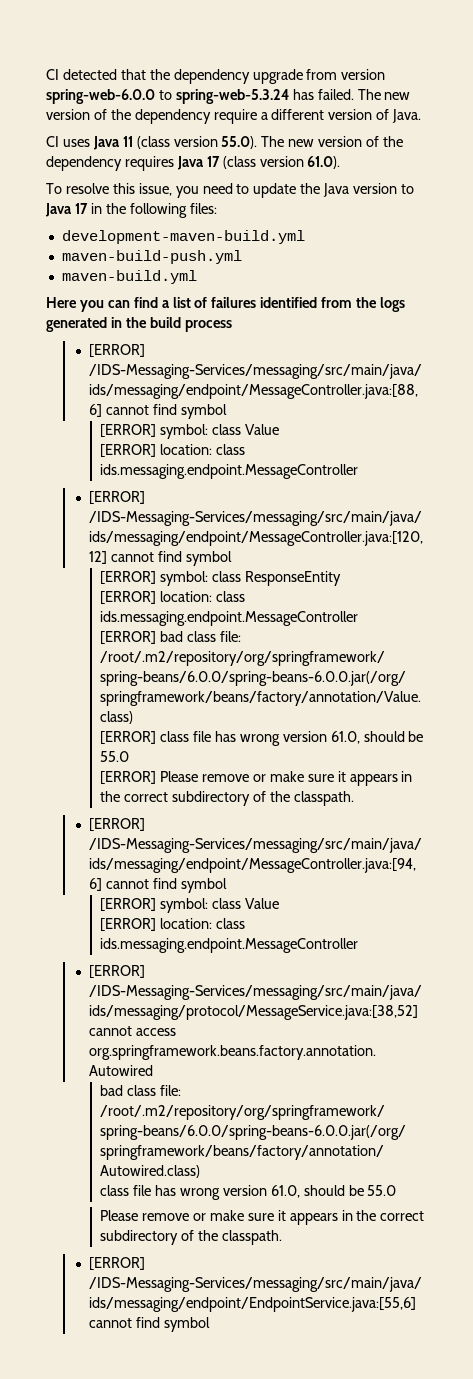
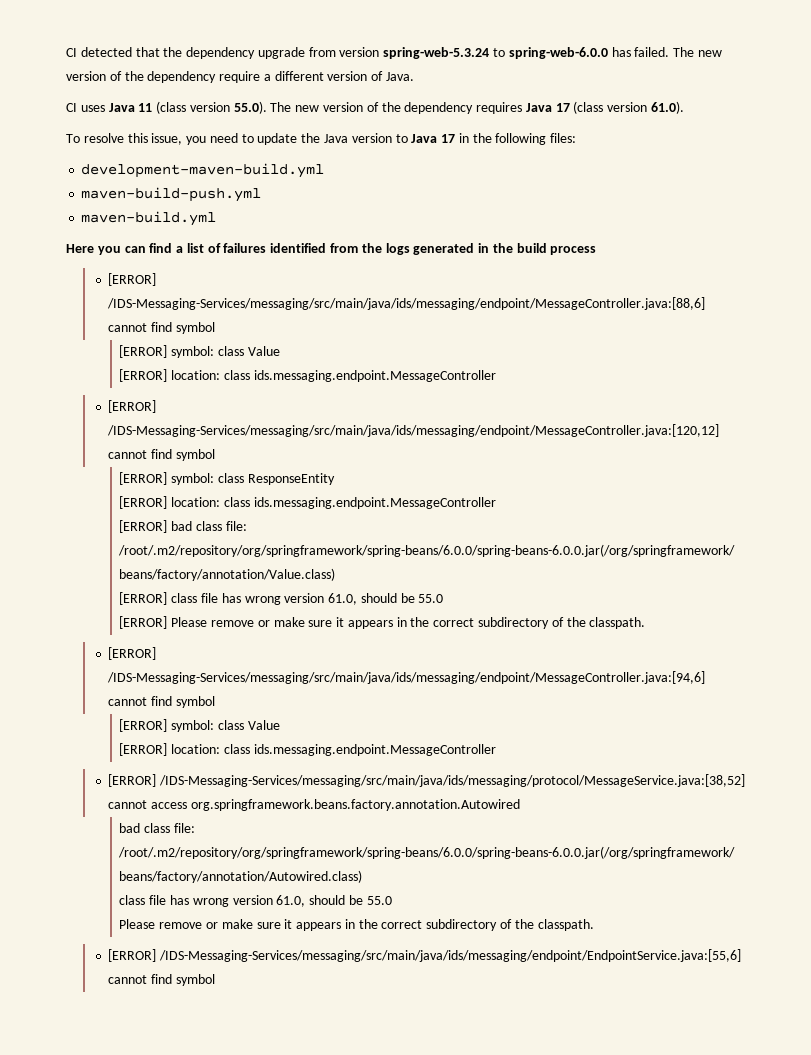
[46,89,289,104] spring-web-6.0.0 to spring-web-5.3.24 -> [383,47,608,59] spring-web-5.3.24 to spring-web-6.0.0

